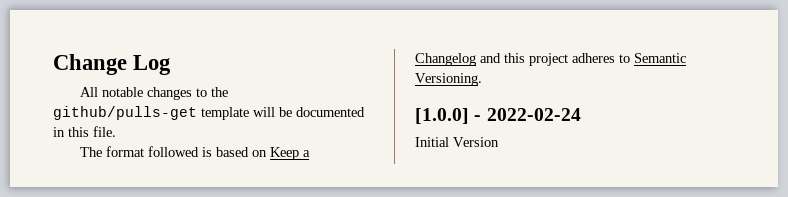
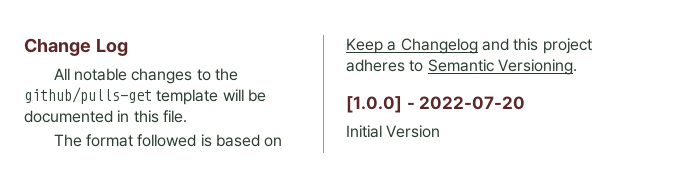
[486,108,581,121] 2022-02-24 -> [419,96,526,110] 2022-07-20

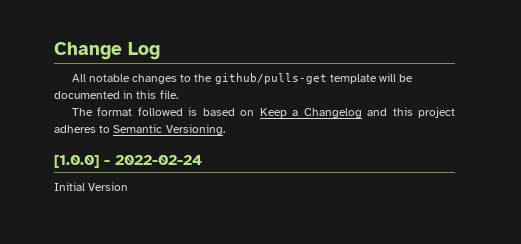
[419,96,526,110] 2022-07-20 -> [115,155,202,165] 2022-02-24

